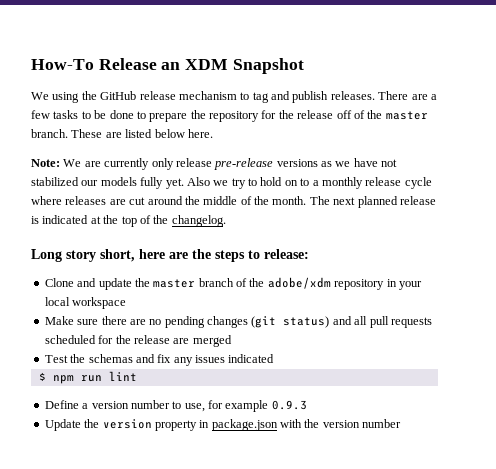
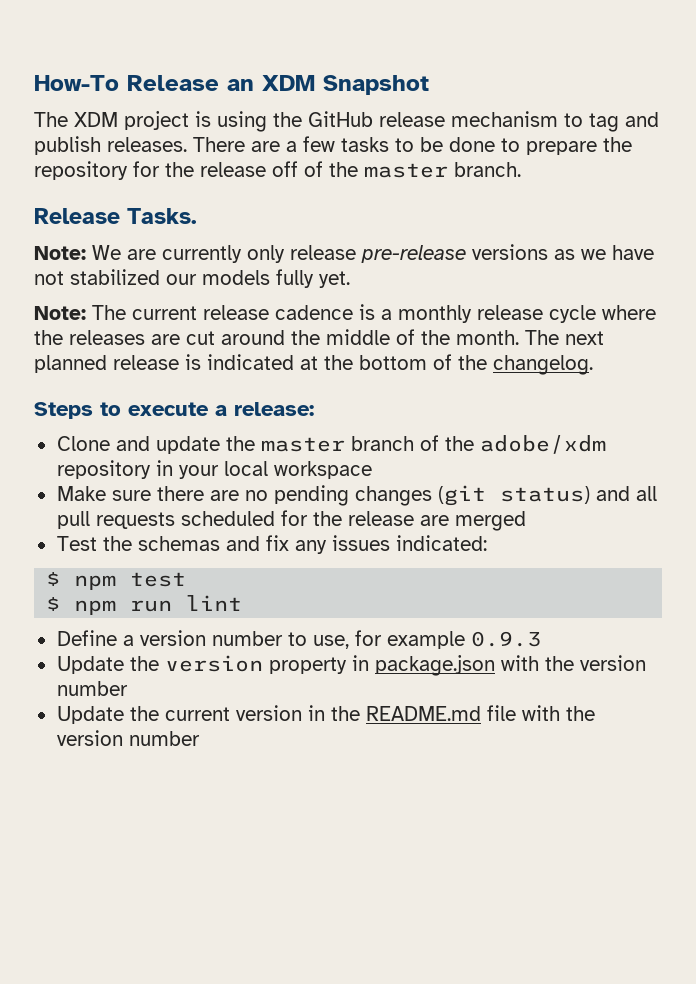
[31,92,49,100] We -> [34,111,211,130] The XDM project is
[71,129,213,138] These are listed below here. -> [34,208,197,224] // Release Tasks.
[186,177,310,189] Also we try to hold on to -> [34,304,375,320] // Note: The current release cadence is
(62, 200) none -> [34,330,63,345] the
[121,216,137,227] top -> [359,355,427,370] bottom
[31,249,260,262] Long story short, here are the steps to -> [34,402,227,419] Steps to execute a
[228,354,275,363] indicated -> [395,535,487,551] [46,572,187,590] indicated: // $ npm test
(402, 423) none -> [56,705,595,724] [56,730,200,746] // Update the current version in the README.md file with the version number

